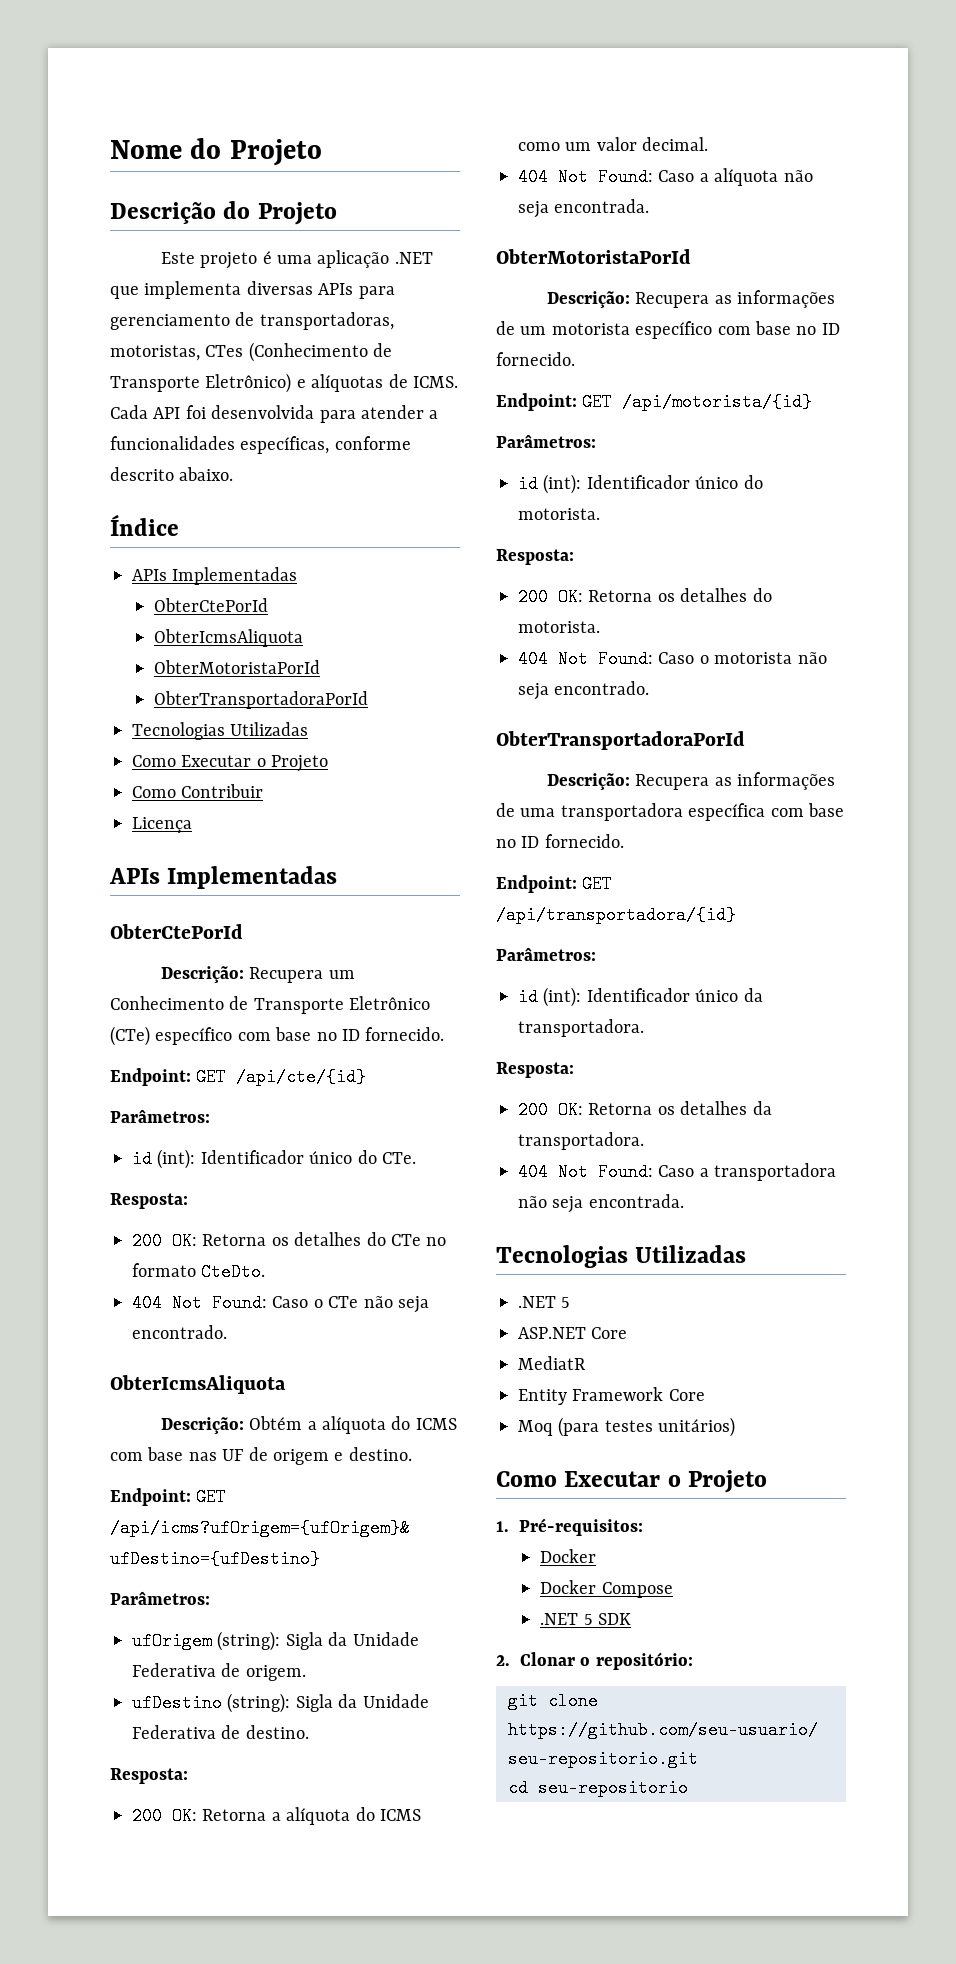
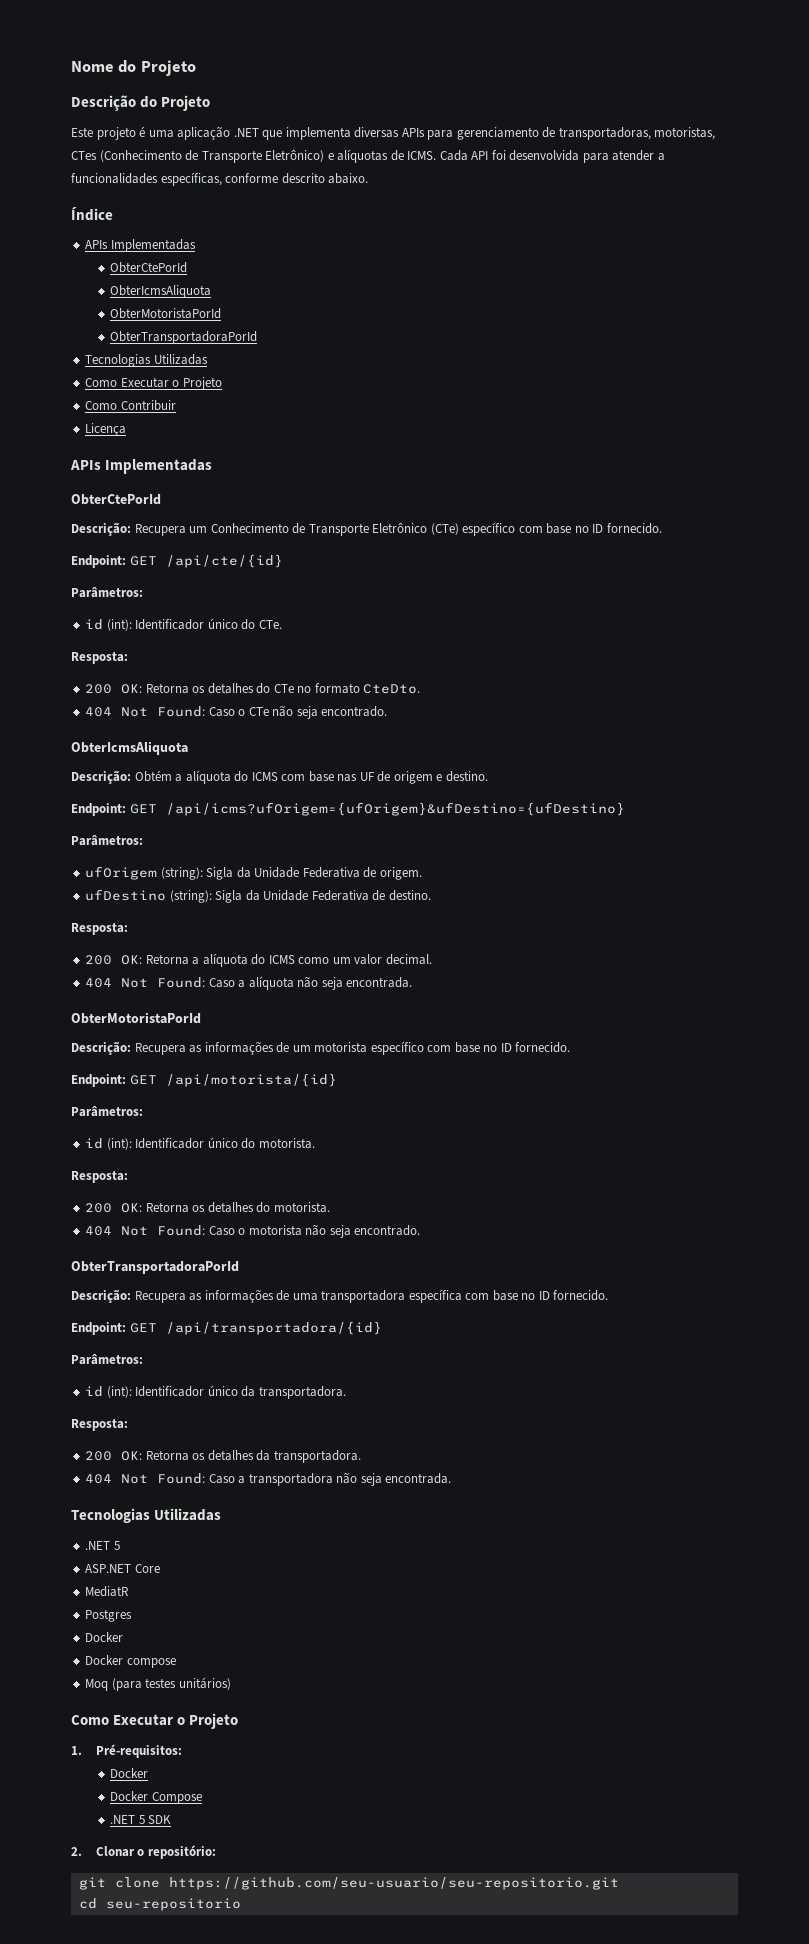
[518,1387,705,1405] Entity Framework Core -> [85,1609,133,1622] [85,1632,124,1642] [85,1655,176,1668] Postgres // Docker // Docker compose

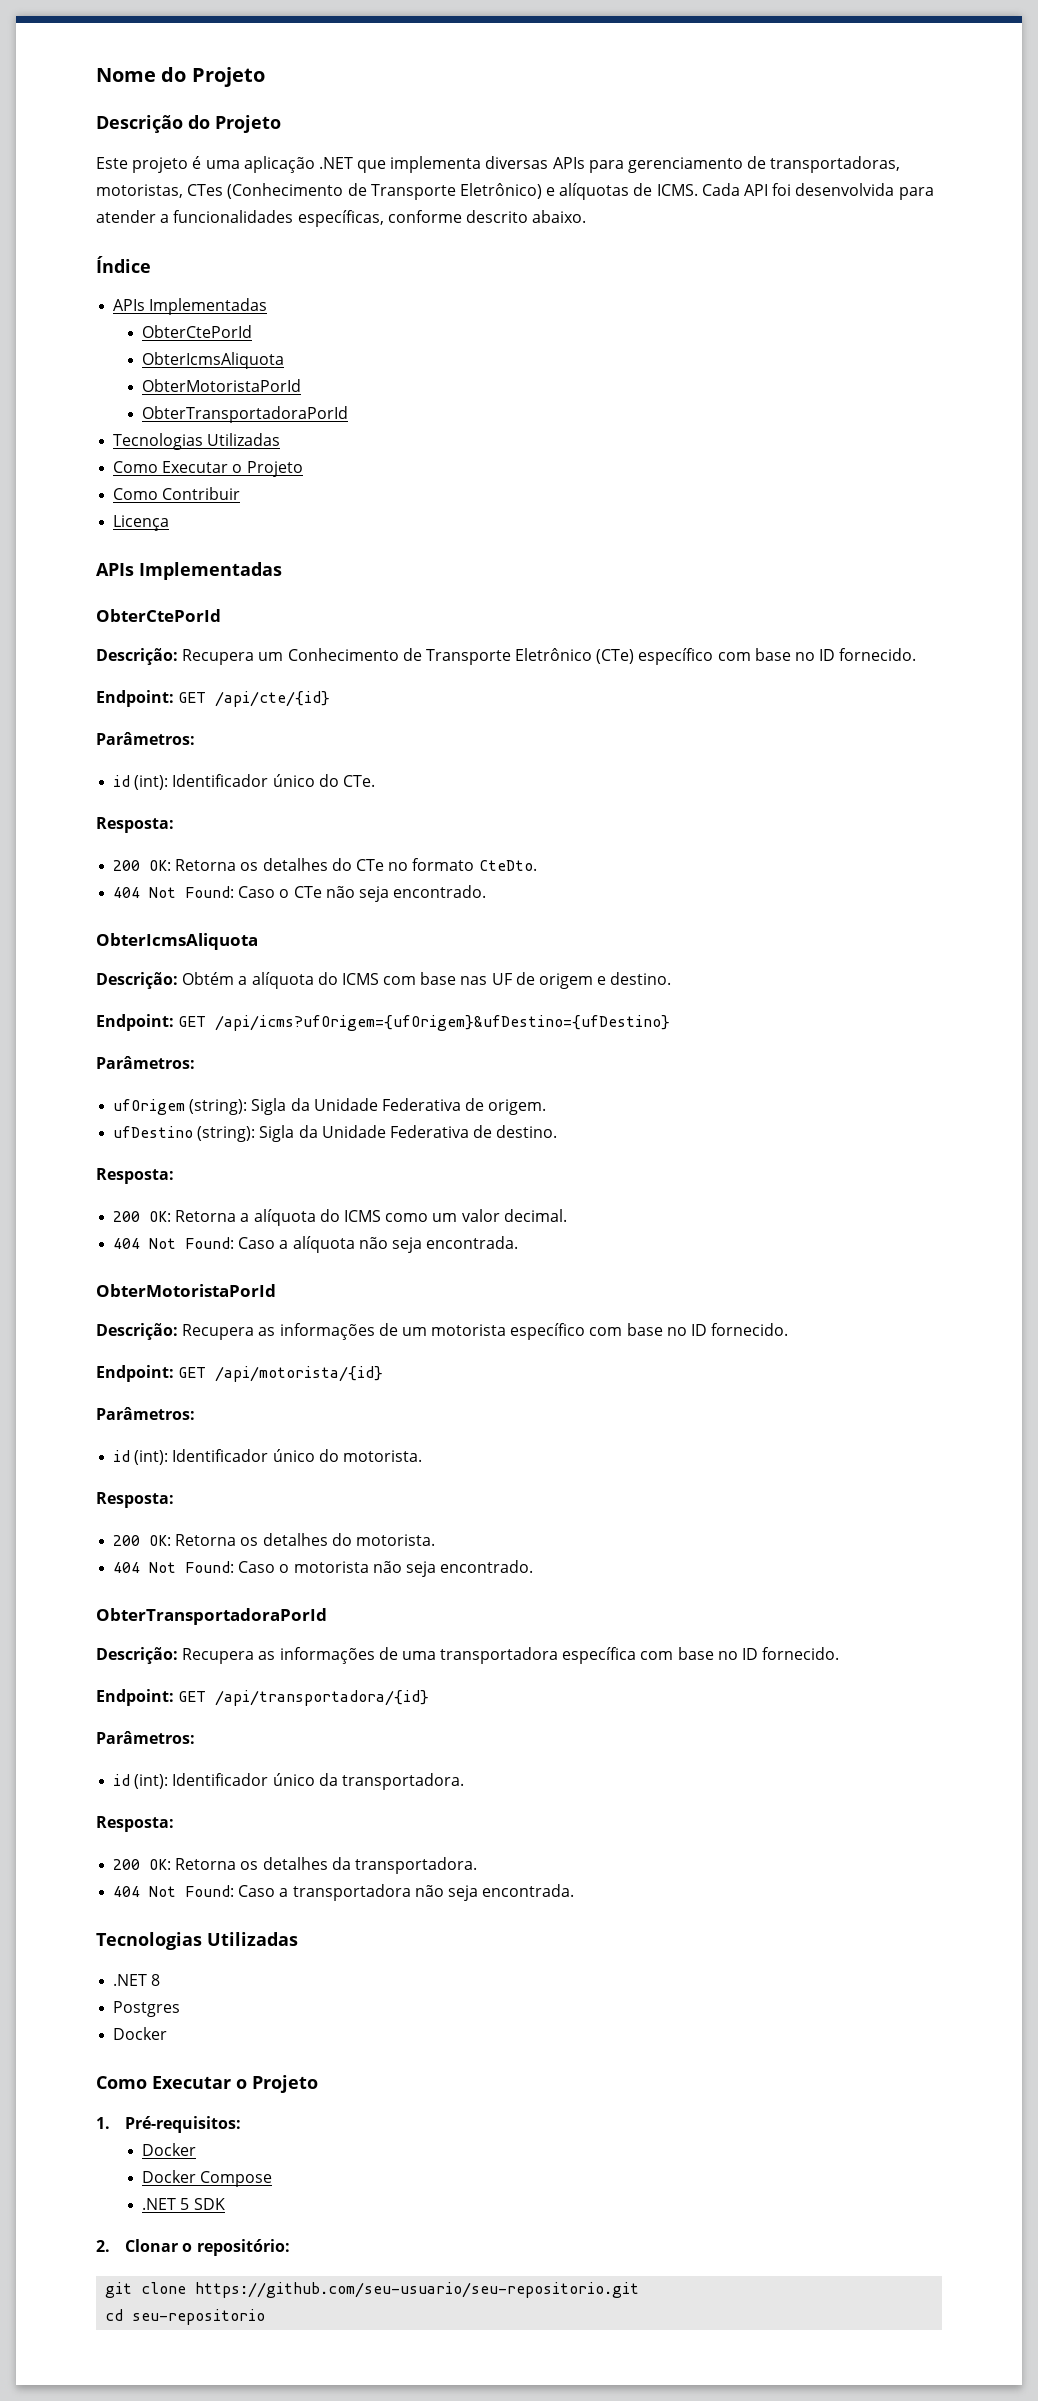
[113,1541,120,1550] [85,1564,160,1573] [85,1586,130,1597] [85,1609,133,1622] [85,1632,124,1642] [85,1655,176,1668] [85,1677,231,1691] 5 // ASP.NET Core // MediatR // Postgres // Docker // Docker compose // Moq (para testes unitários) -> [151,1974,161,1986] [113,2001,181,2017] [113,2027,168,2040] 8 // Postgres // Docker

